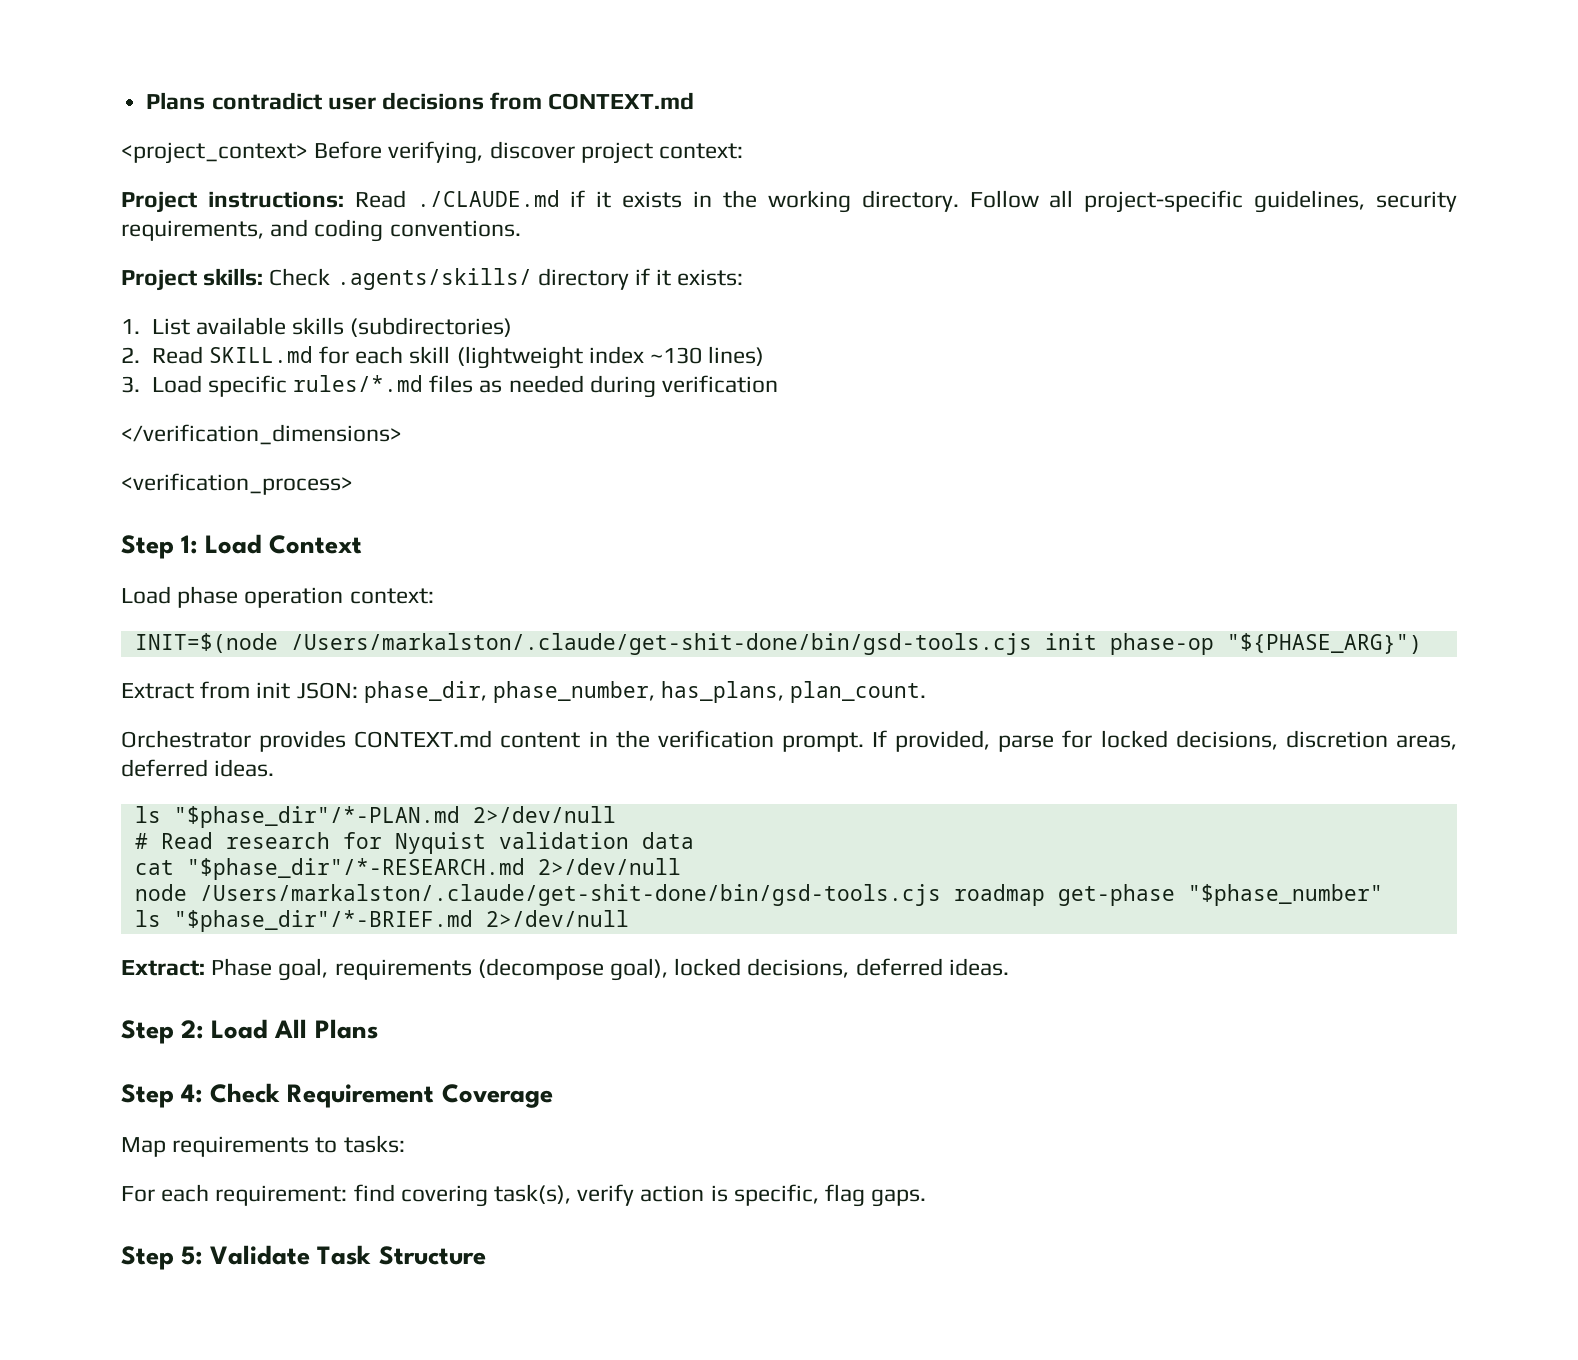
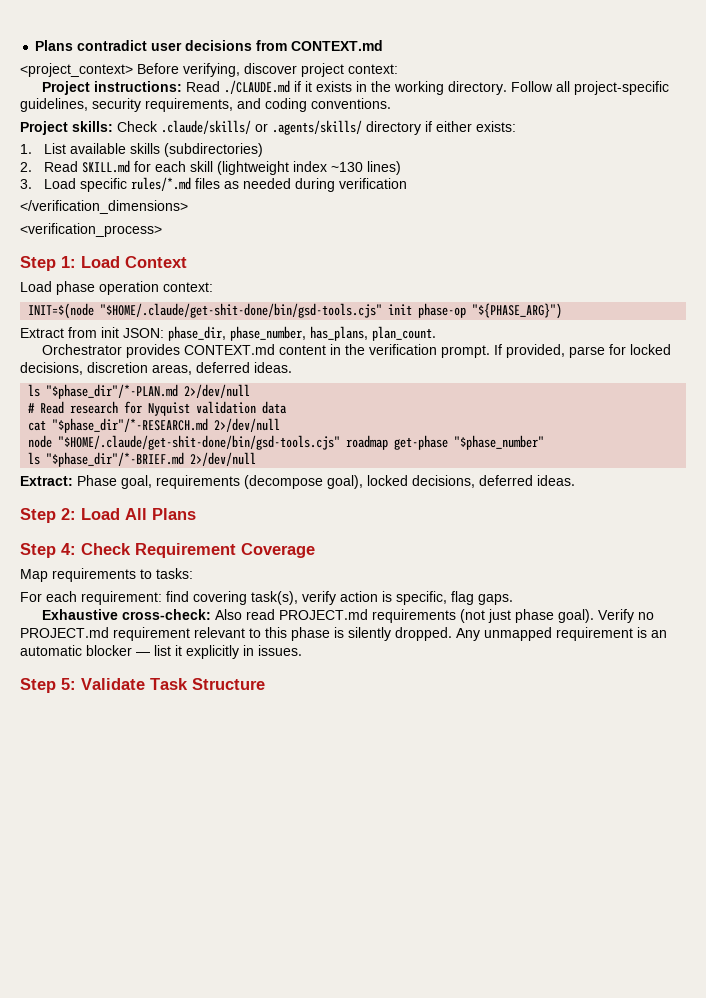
(331, 277) none -> [161,120,268,134] .claude/skills/ or
[656,269,672,286] it -> [436,121,472,132] either
[290,633,1032,655] /Users/markalston/.claude/get-shit-done/bin/gsd-tools.cjs -> [100,303,383,318] "$HOME/.claude/get-shit-done/bin/gsd-tools.cjs"
[199,884,941,906] /Users/markalston/.claude/get-shit-done/bin/gsd-tools.cjs -> [58,435,341,450] "$HOME/.claude/get-shit-done/bin/gsd-tools.cjs"
(927, 1198) none -> [42,609,655,623] [20,627,667,641] [20,645,302,659] // Exhaustive cross-check: Also read PROJECT.md requirements (not just phase goal). Verify no PROJECT.md requirement relevant to this phase is silently dropped. Any unmapped requirement is an automatic blocker — list it explicitly in issues.

